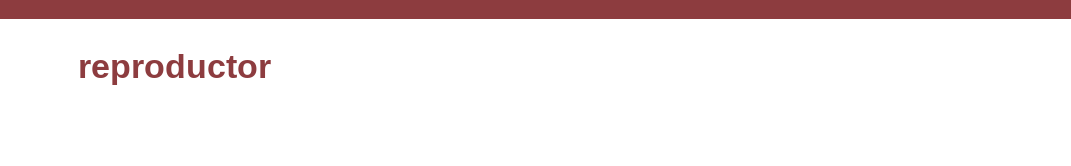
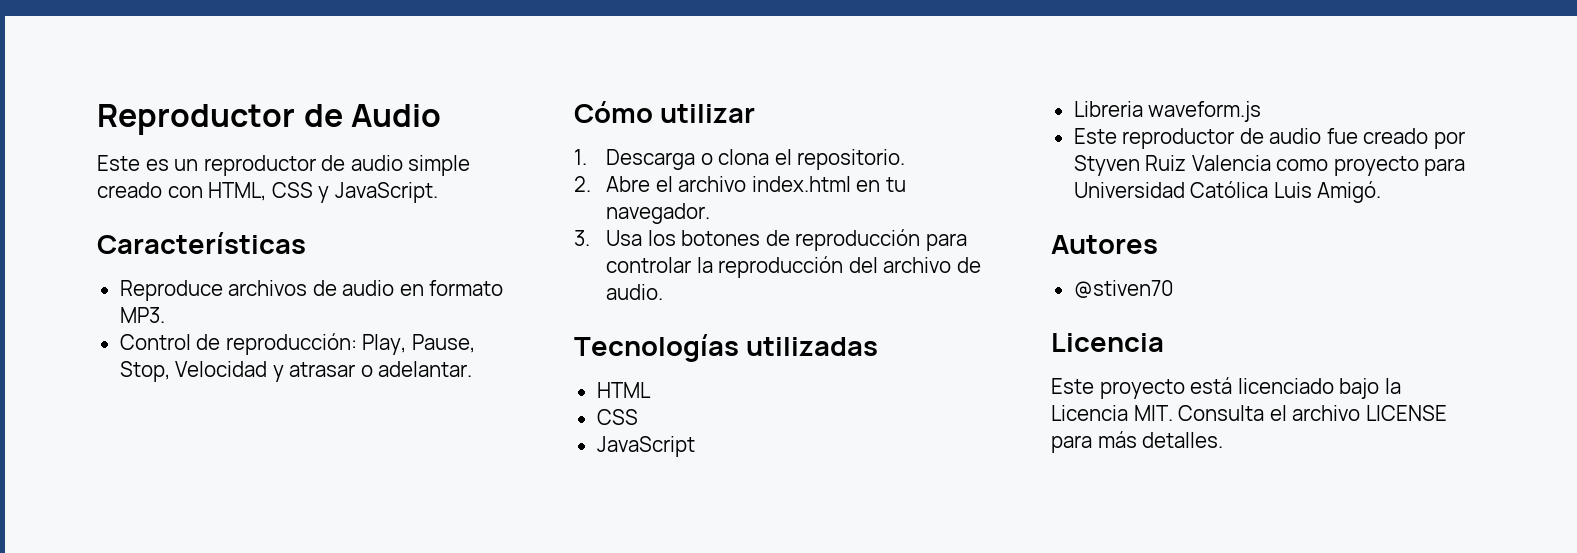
[78,54,271,85] reproductor -> [97,104,442,135] [97,155,471,176] [97,182,438,203] [97,232,306,254] [119,280,504,301] [119,307,165,323] [119,333,475,355] [119,361,473,382] [574,101,756,123] [574,149,906,170] [574,176,906,192] [606,203,711,224] [574,229,967,251] [606,256,981,278] [606,284,664,300] [574,334,879,362] [596,382,651,398] [596,409,638,425] [596,436,695,457] [1073,101,1262,122] [1073,128,1465,149] [1073,155,1466,176] [1073,181,1382,203] [1051,235,1158,254] [1073,280,1174,298] [1051,333,1164,352] [1051,377,1401,399] [1051,405,1447,421] [1051,431,1224,453] Reproductor de Audio // Este es un reproductor de audio simple creado con HTML, CSS y JavaScript. // Características // Reproduce archivos de audio en formato MP3. // Control de reproducción: Play, Pause, Stop, Velocidad y atrasar o adelantar. // Cómo utilizar // 1. Descarga o clona el repositorio. // 2. Abre el archivo index.html en tu navegador. // 3. Usa los botones de reproducción para controlar la reproducción del archivo de audio. // Tecnologías utilizadas // HTML // CSS // JavaScript // Libreria waveform.js // Este reproductor de audio fue creado por Styven Ruiz Valencia como proyecto para Universidad Católica Luis Amigó. // Autores // @stiven70 // Licencia // Este proyecto está licenciado bajo la Licencia MIT. Consulta el archivo LICENSE para más detalles.

